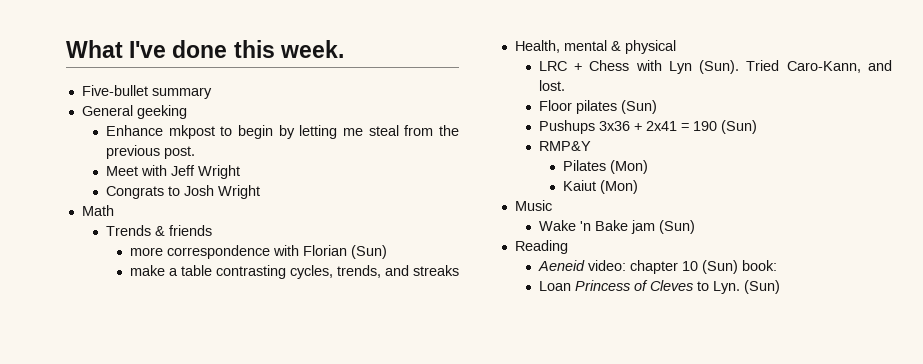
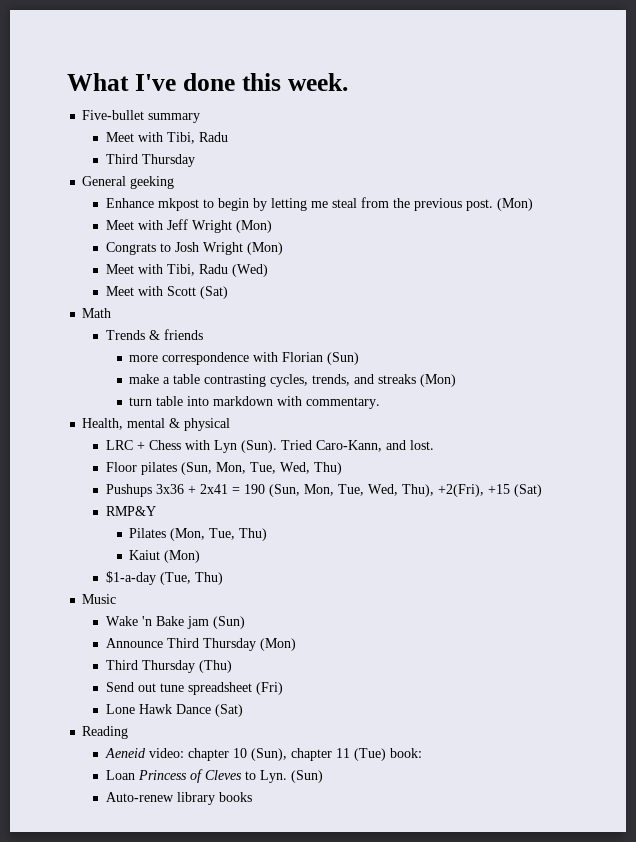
(212, 93) none -> [105,132,228,144] [105,154,195,167] // Meet with Tibi, Radu // Third Thursday
(195, 152) none -> [496,198,533,211] (Mon)
(240, 172) none -> [235,220,272,233] (Mon)
(260, 192) none -> [246,242,283,255] [105,264,268,277] [105,286,228,299] (Mon) // Meet with Tibi, Radu (Wed) // Meet with Scott (Sat)
(459, 270) none -> [420,374,457,387] [129,396,381,409] (Mon) // turn table into markdown with commentary.
[620,100,657,114] (Sun) -> [180,462,342,475] (Sun, Mon, Tue, Wed, Thu)
[720,120,757,134] (Sun) -> [268,484,542,497] (Sun, Mon, Tue, Wed, Thu), +2(Fri), +15 (Sat)
[609,160,648,174] (Mon) -> [170,528,268,541] (Mon, Tue, Thu)
(638, 187) none -> [105,571,223,585] // $1-a-day (Tue, Thu)
(695, 227) none -> [105,638,296,651] [105,660,232,673] [105,682,283,695] [105,704,243,717] // Announce Third Thursday (Mon) // Third Thursday (Thu) // Send out tune spreadsheet (Fri) // Lone Hawk Dance (Sat)
[701,260,738,274] (Sun) -> [250,748,386,761] (Sun), chapter 11 (Tue)
(780, 287) none -> [105,792,252,805] // Auto-renew library books

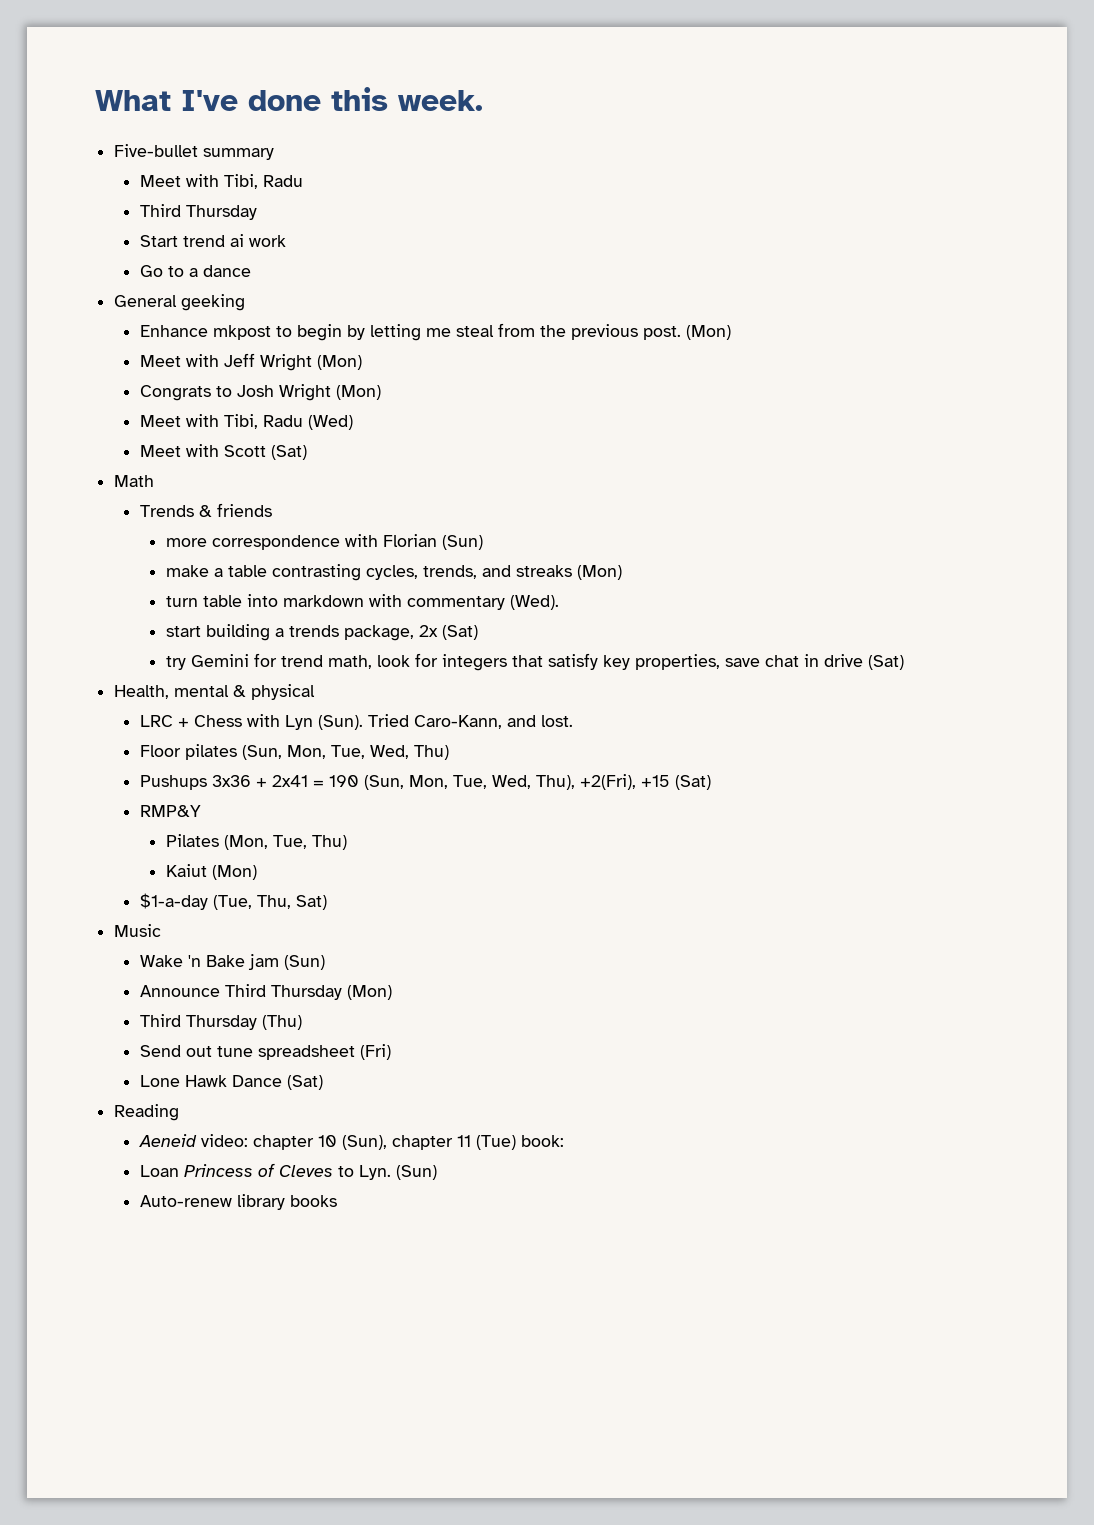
(195, 160) none -> [140,234,287,247] [140,265,252,277] // Start trend ai work // Go to a dance
[306,397,381,409] commentary. -> [406,595,559,610] [165,624,478,641] [165,653,904,671] commentary (Wed). // start building a trends package, 2x (Sat) // try Gemini for trend math, look for integers that satisfy key properties, save chat in drive (Sat)
[194,572,223,585] Thu) -> [257,895,328,910] Thu, Sat)

